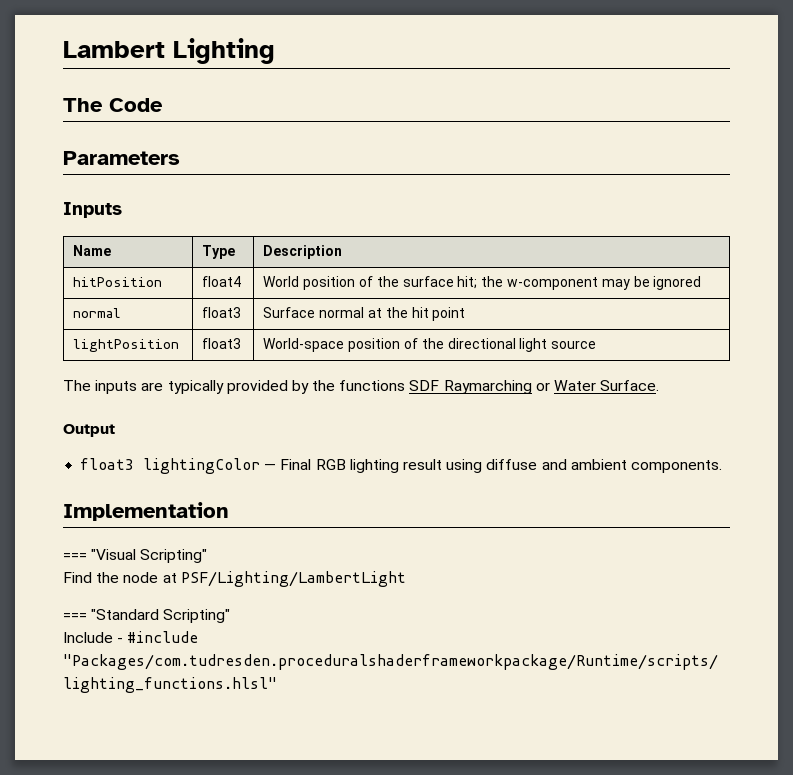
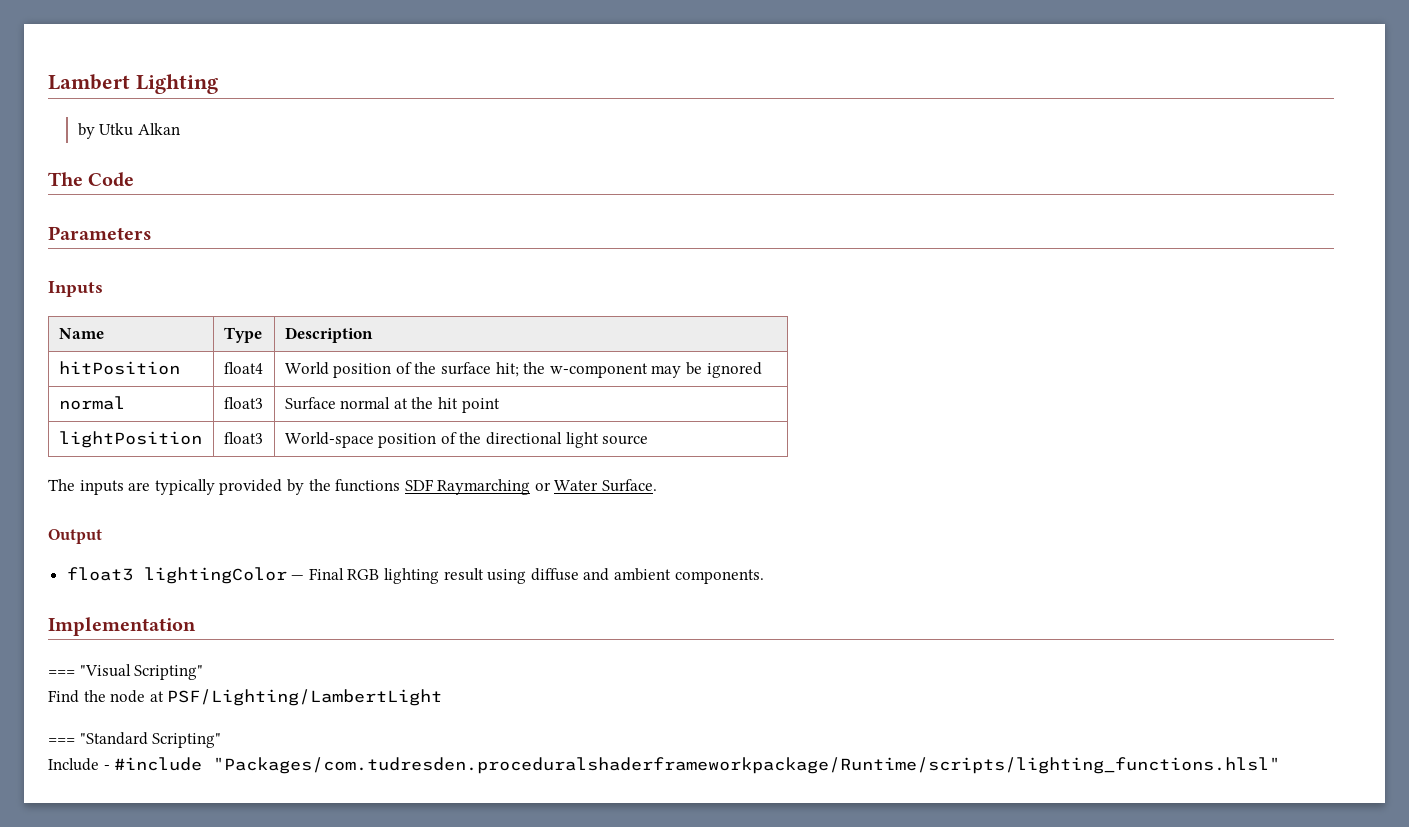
(275, 51) none -> [77,123,180,139] // by Utku Alkan

